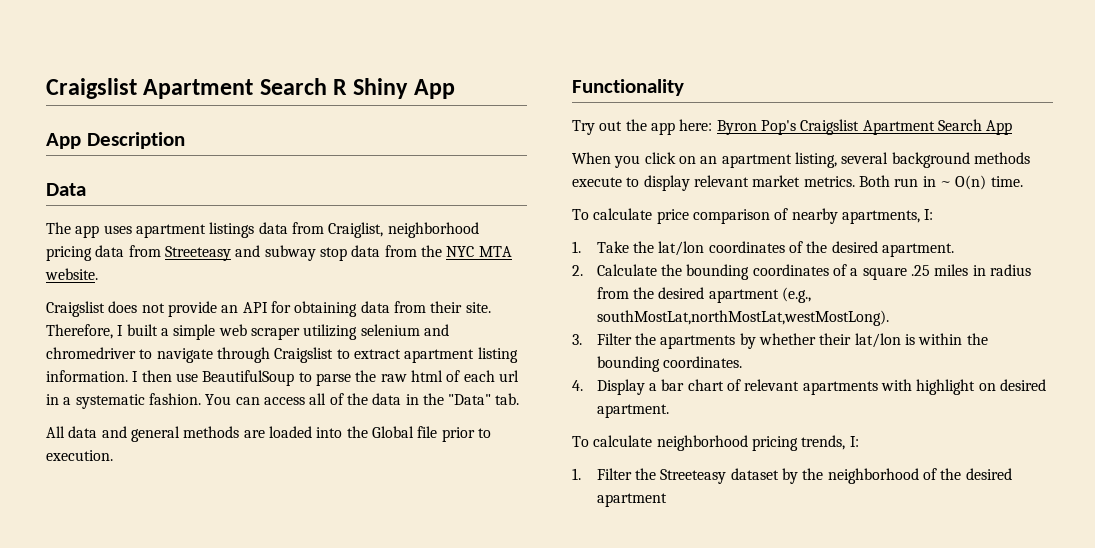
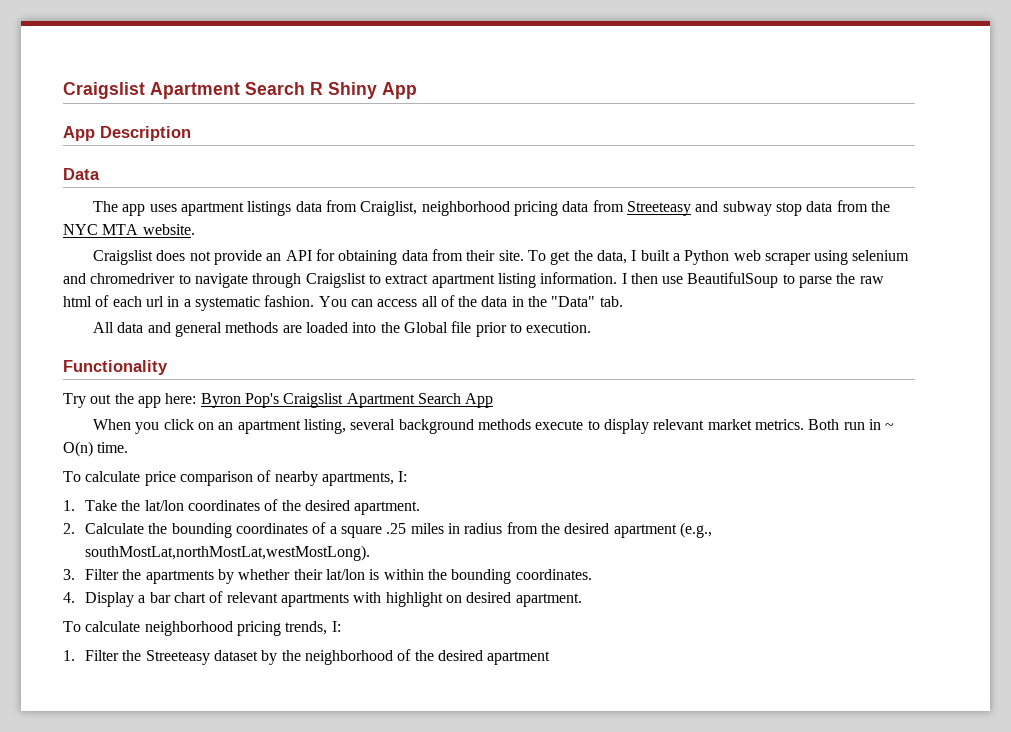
[46,324,113,339] Therefore, -> [527,250,627,265] To get the data,
[173,324,216,340] simple -> [684,250,730,265] Python
[303,324,358,340] utilizing -> [814,250,849,265] using

